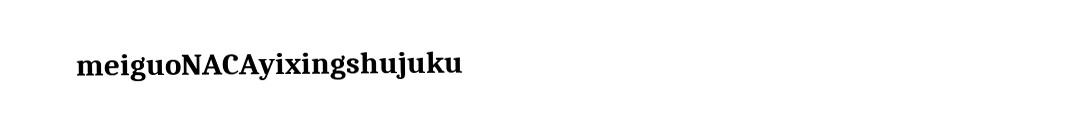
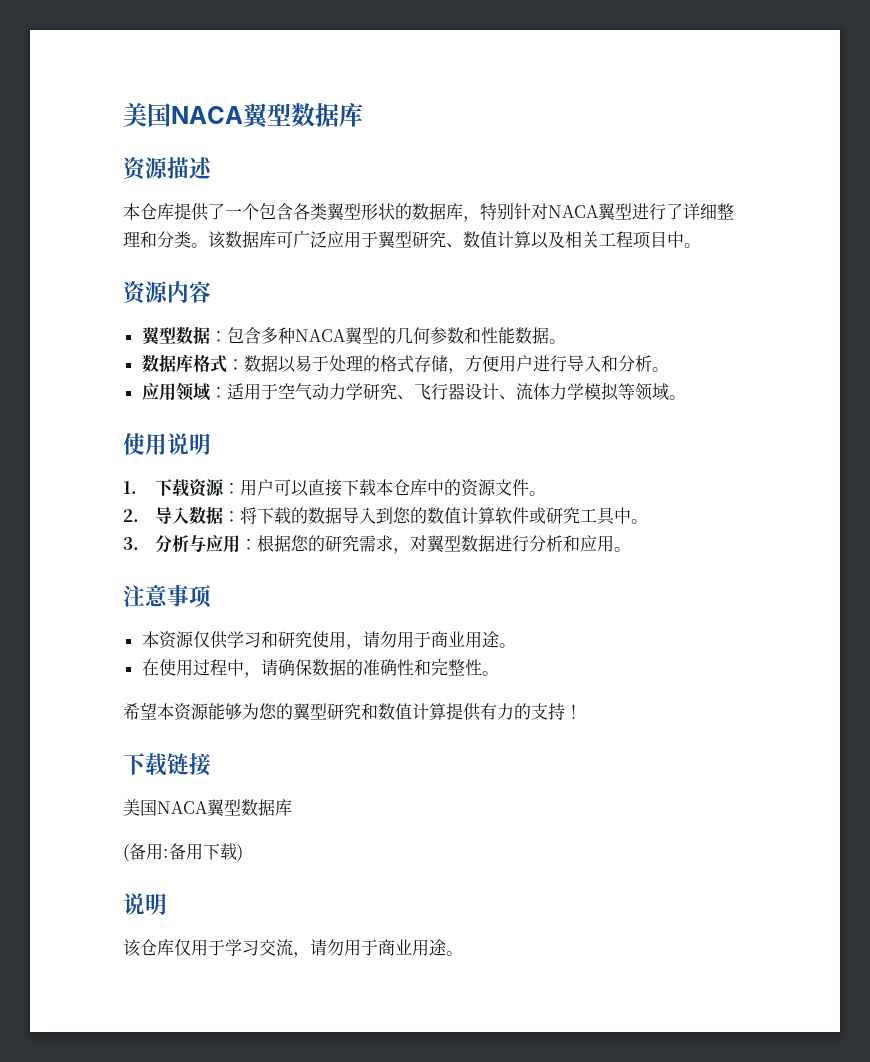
[75,50,464,82] meiguoNACAyixingshujuku -> [123,102,363,129] [123,157,212,181] [123,203,734,222] [123,230,701,249] [123,281,211,305] [141,326,566,345] [141,354,669,374] [141,382,686,401] [123,433,211,455] [123,479,547,497] [123,506,649,525] [123,535,632,554] [123,585,212,608] [141,631,516,650] [141,659,499,678] [123,702,582,721] [123,753,211,776] [123,799,292,817] [123,843,243,862] [123,893,167,915] [123,939,463,958] 美国NACA翼型数据库 // 资源描述 // 本仓库提供了一个包含各类翼型形状的数据库，特别针对NACA翼型进行了详细整理和分类。该数据库可广泛应用于翼型研究、数值计算以及相关工程项目中。 // 资源内容 // 翼型数据：包含多种NACA翼型的几何参数和性能数据。 // 数据库格式：数据以易于处理的格式存储，方便用户进行导入和分析。 // 应用领域：适用于空气动力学研究、飞行器设计、流体力学模拟等领域。 // 使用说明 // 1.下载资源：用户可以直接下载本仓库中的资源文件。 // 2.导入数据：将下载的数据导入到您的数值计算软件或研究工具中。 // 3.分析与应用：根据您的研究需求，对翼型数据进行分析和应用。 // 注意事项 // 本资源仅供学习和研究使用，请勿用于商业用途。 // 在使用过程中，请确保数据的准确性和完整性。 // 希望本资源能够为您的翼型研究和数值计算提供有力的支持！ // 下载链接 // 美国NACA翼型数据库 // (备用:备用下载) // 说明 // 该仓库仅用于学习交流，请勿用于商业用途。

